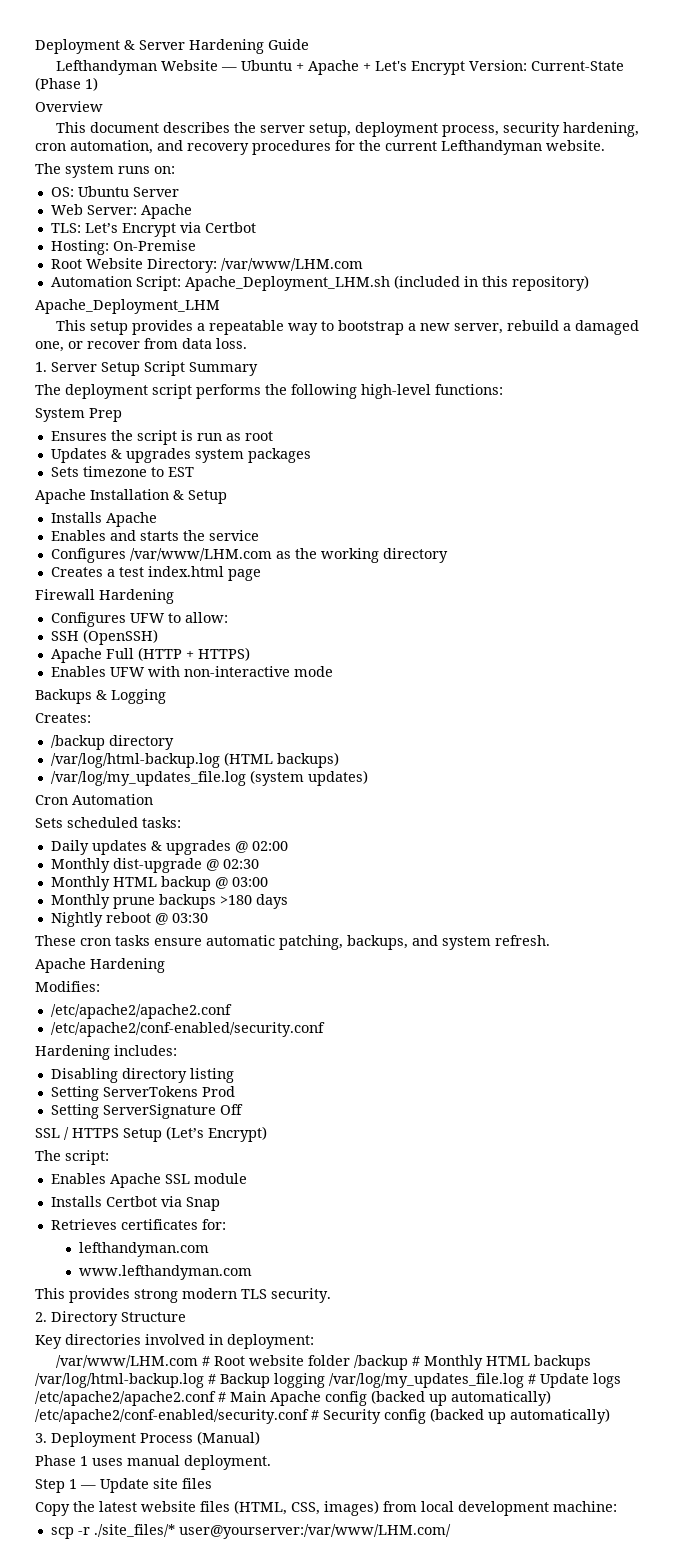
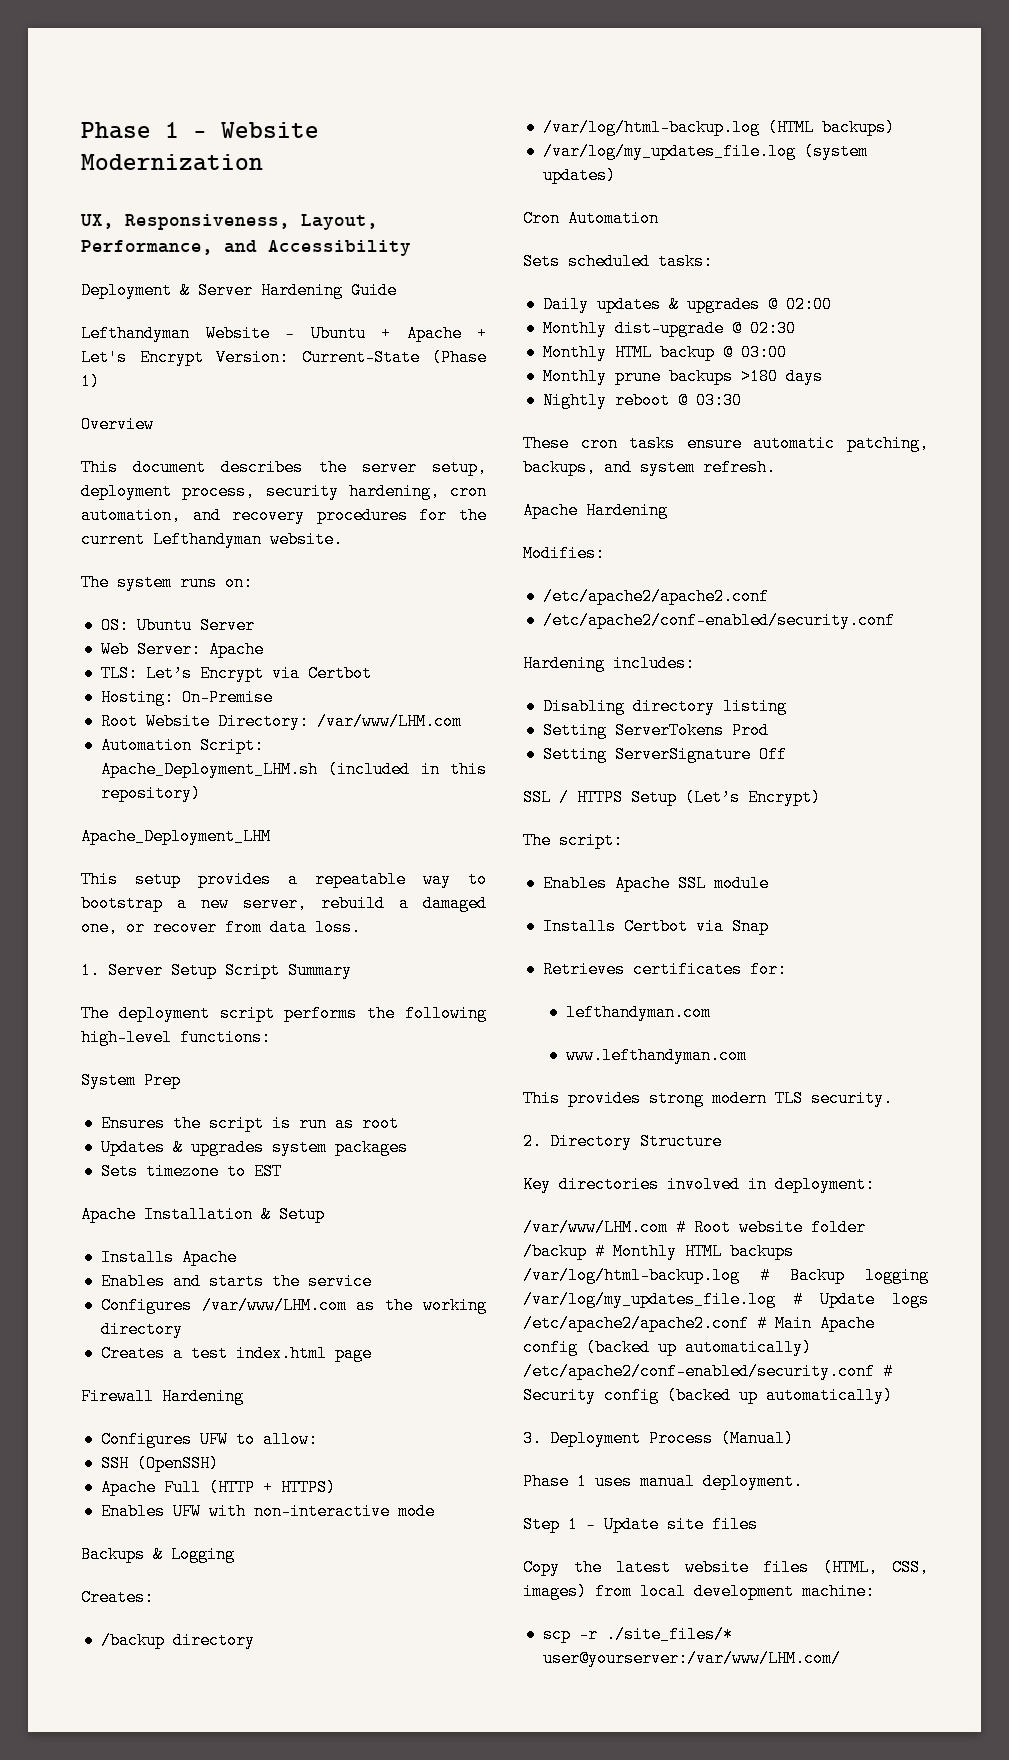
(35, 46) none -> [81,122,319,139] [81,154,263,171] [80,214,378,230] [81,240,411,256] Phase 1 — Website Modernization // UX, Responsiveness, Layout, Performance, and Accessibility //

